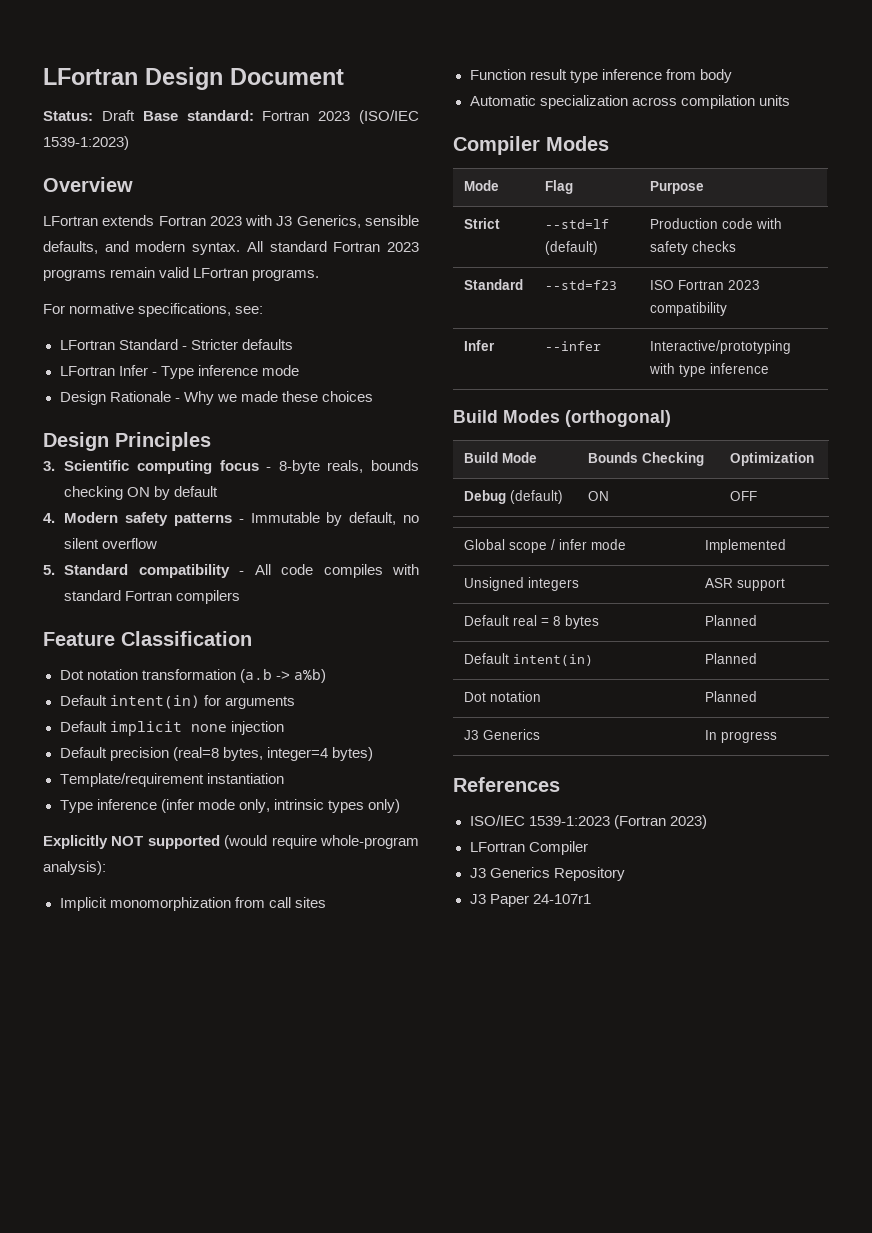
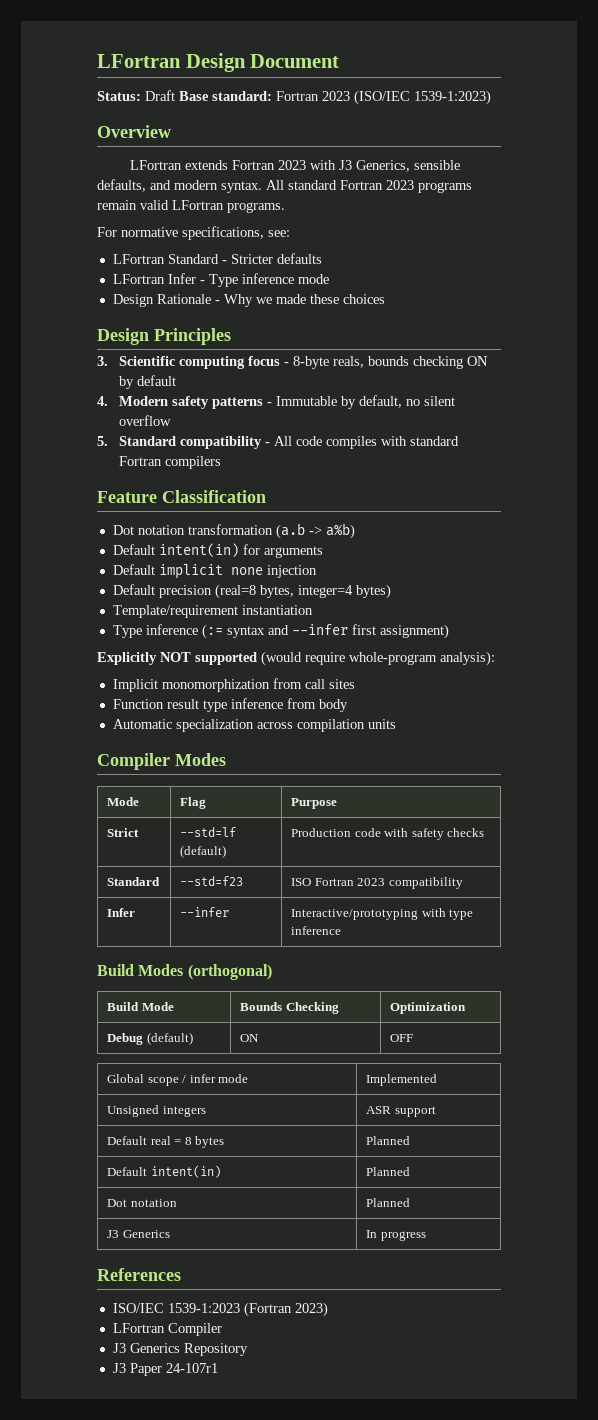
[160,799,400,813] (infer mode only, intrinsic types only) -> [201,624,449,639] (:= syntax and --infer first assignment)

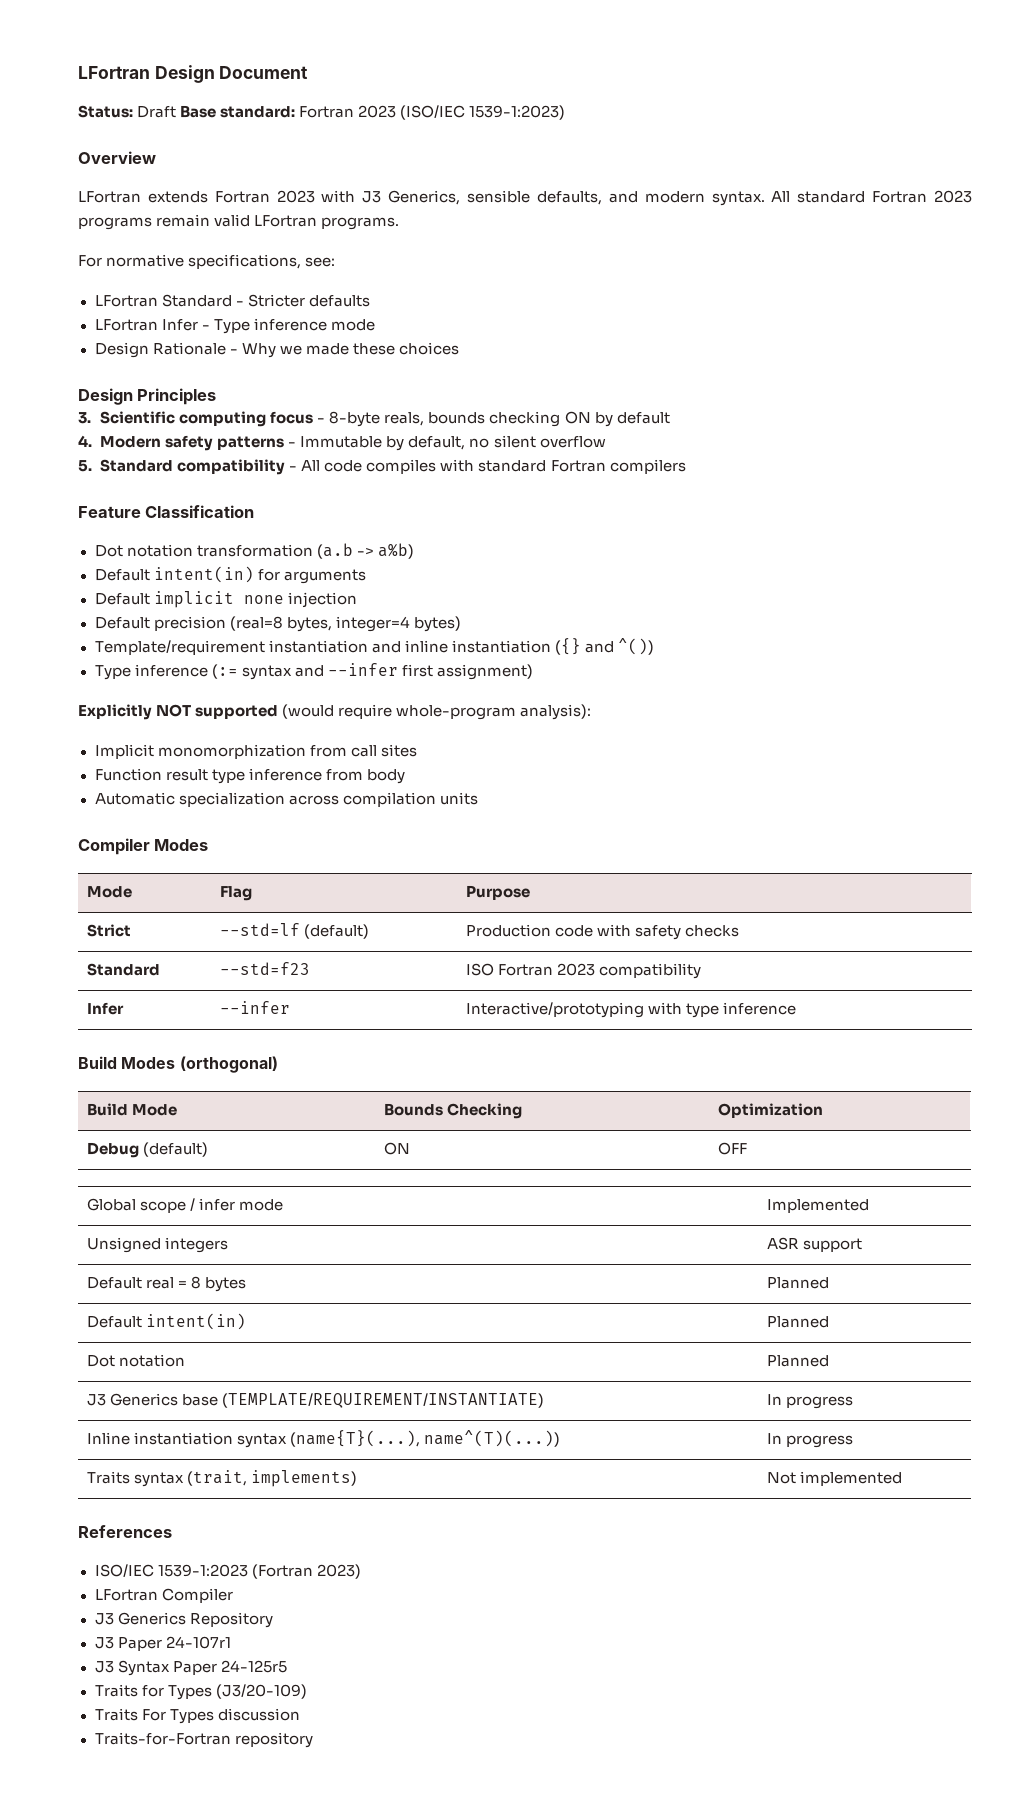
(313, 610) none -> [371,638,654,655] and inline instantiation ({} and ^())
[366,1230,426,1241] | In progress -> [181,1393,544,1408] [766,1394,853,1409] [86,1430,561,1448] [766,1433,853,1448] [86,1470,357,1487] [766,1471,902,1486] base (TEMPLATE/REQUIREMENT/INSTANTIATE) | In progress // Inline instantiation syntax (name{T}(...), name^(T)(...)) | In progress // Traits syntax (trait, implements) | Not implemented
(218, 1368) none -> [94,1660,287,1676] [94,1684,307,1700] [94,1708,300,1724] [94,1732,313,1748] // J3 Syntax Paper 24-125r5 // Traits for Types (J3/20-109) // Traits For Types discussion // Traits-for-Fortran repository

